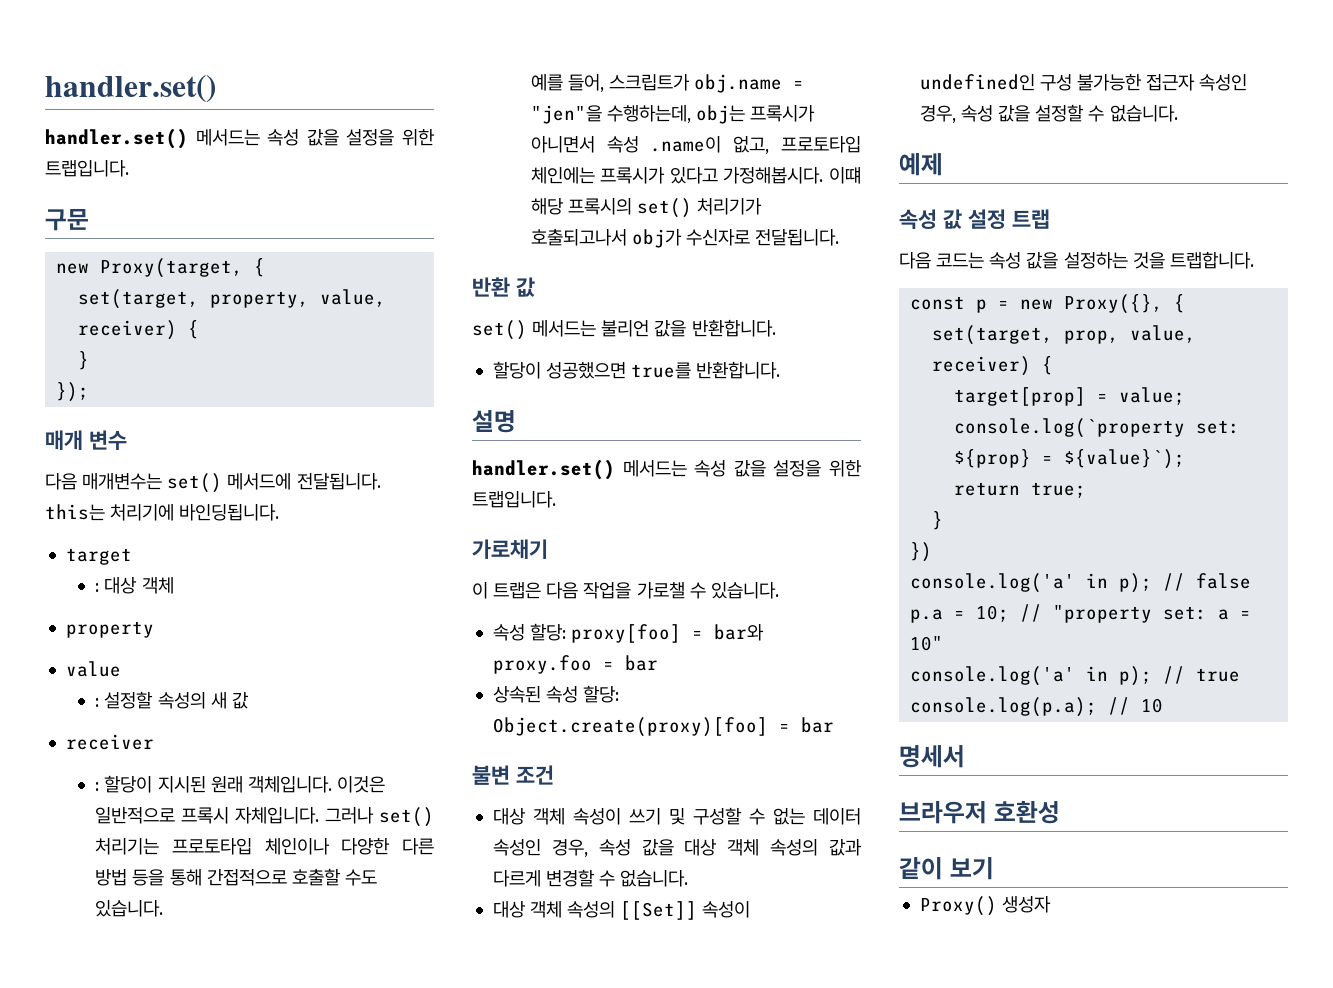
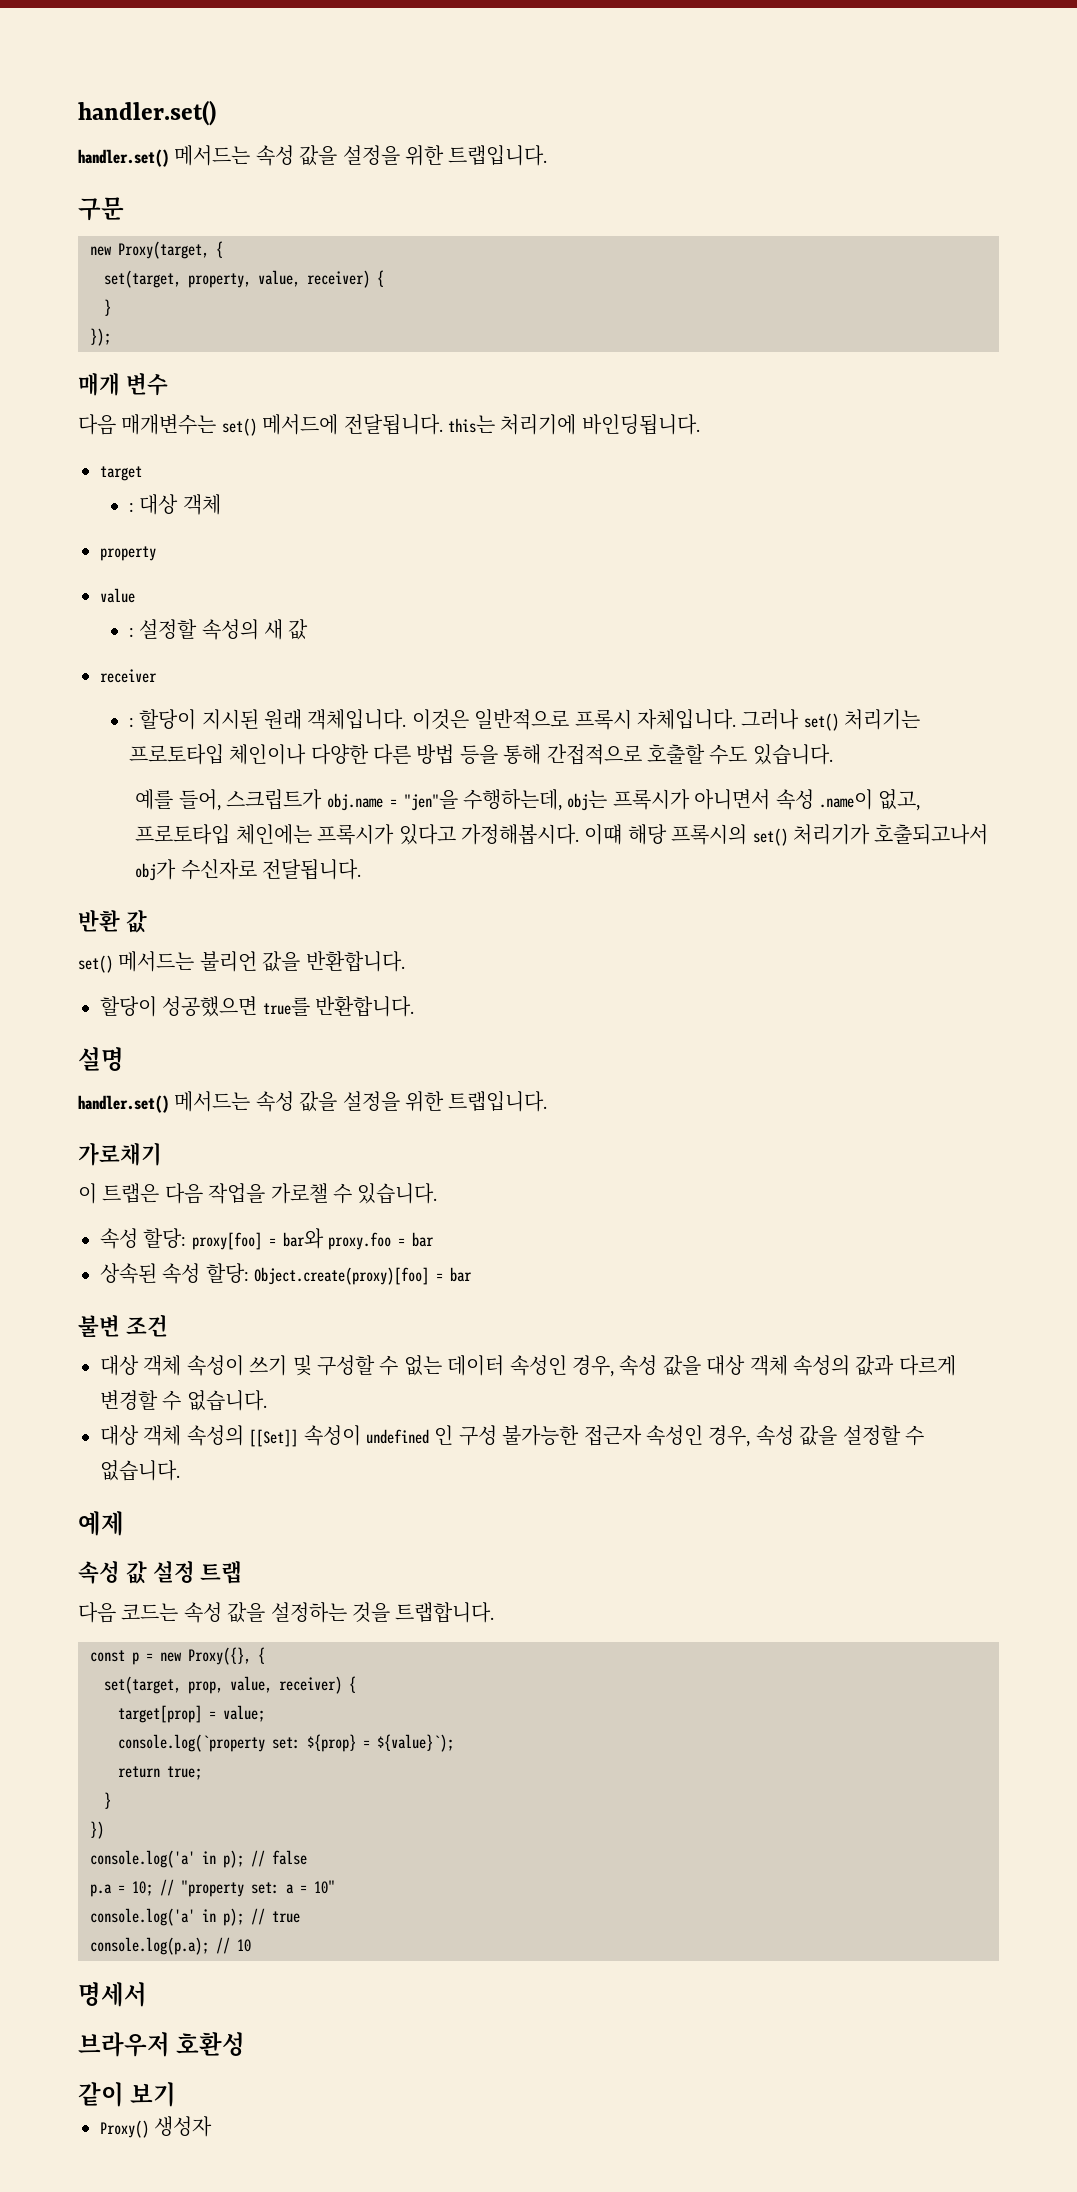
[919,74,1035,91] undefined인 -> [366,1425,454,1445] undefined 인

